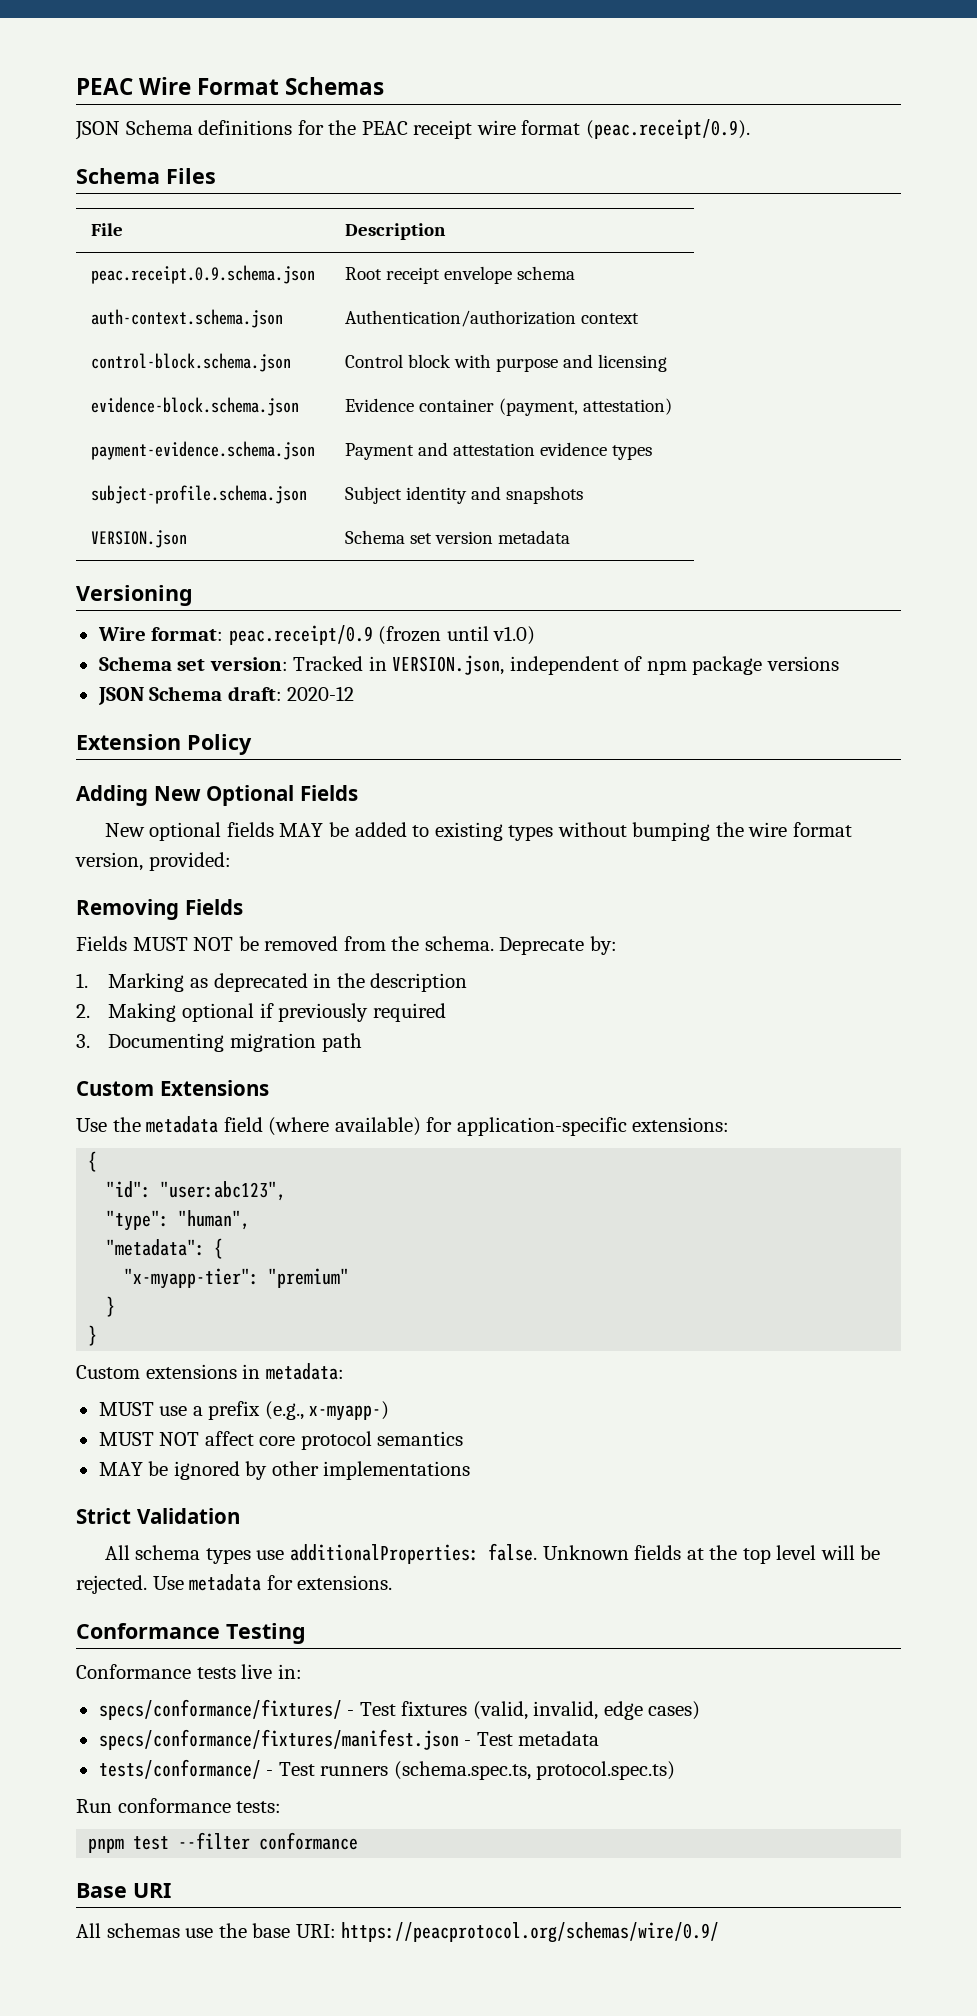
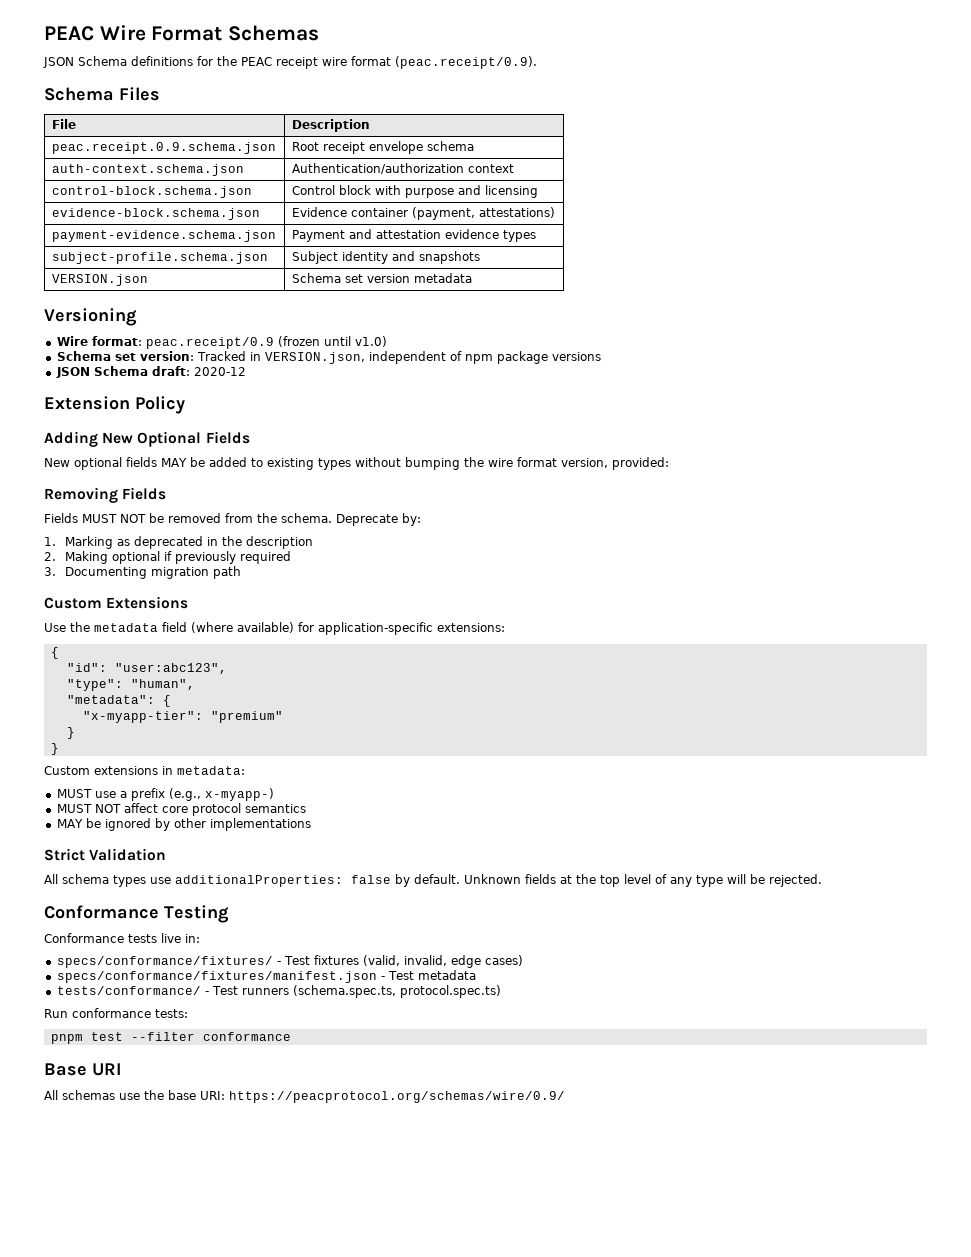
[582,398,672,415] attestation) -> [478,207,555,218] attestations)
[487,1543,537,1561] false. -> [351,874,460,887] false by default.
(817, 1552) none -> [655,874,723,887] of any type
[152,1574,393,1591] Use metadata for extensions. -> (822, 880) none

